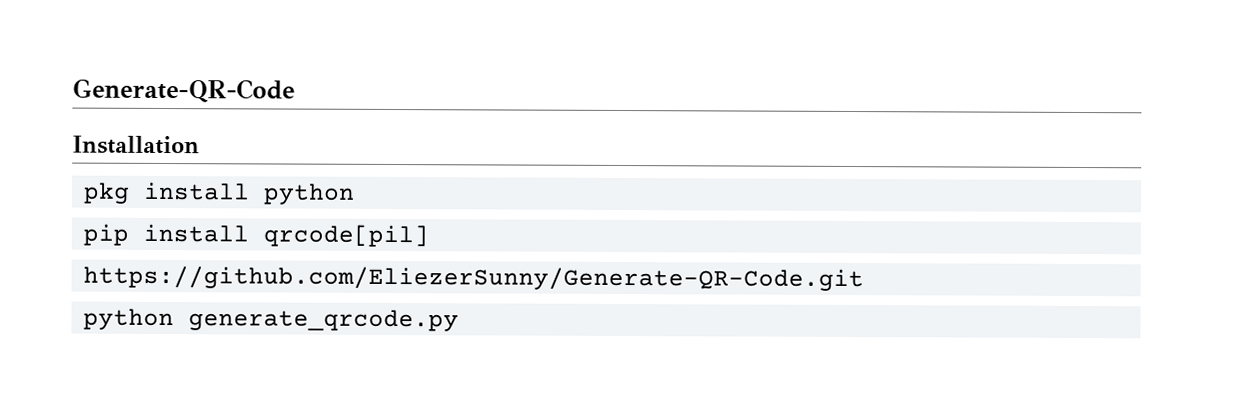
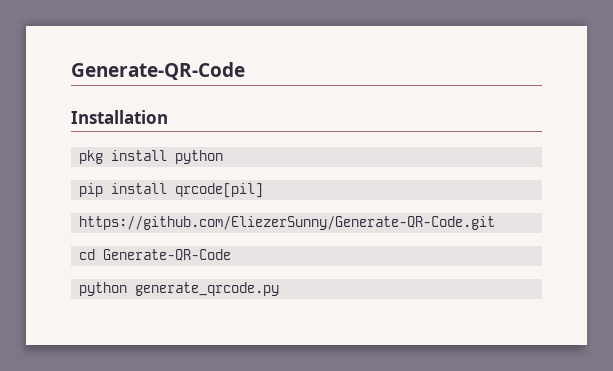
(865, 278) none -> [79,249,232,261] // cd Generate-QR-Code

